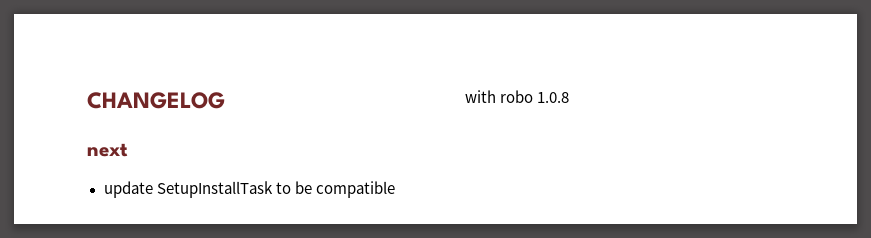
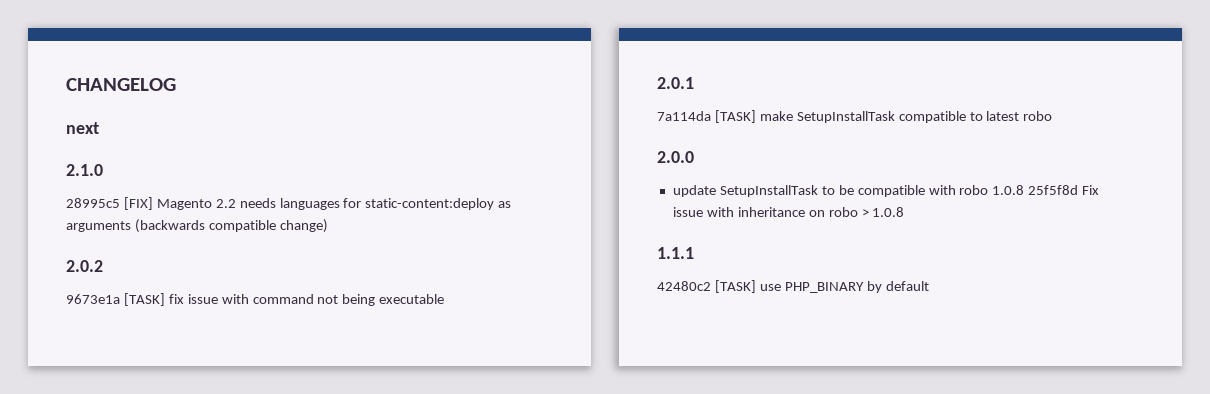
(128, 150) none -> [66,164,103,176] [66,197,512,210] [66,219,328,233] [66,260,103,272] [66,293,445,306] [657,77,694,89] [657,110,1053,123] [657,151,694,163] // 2.1.0 // 28995c5 [FIX] Magento 2.2 needs languages for static-content:deploy as arguments (backwards compatible change) // 2.0.2 // 9673e1a [TASK] fix issue with command not being executable // 2.0.1 // 7a114da [TASK] make SetupInstallTask compatible to latest robo // 2.0.0
(569, 97) none -> [1028,185,1100,195] [672,207,905,217] [657,247,694,259] [657,280,929,293] 25f5f8d Fix issue with inheritance on robo > 1.0.8 // 1.1.1 // 42480c2 [TASK] use PHP_BINARY by default

